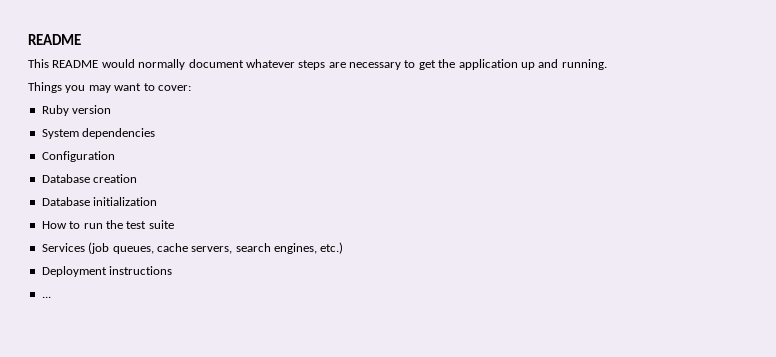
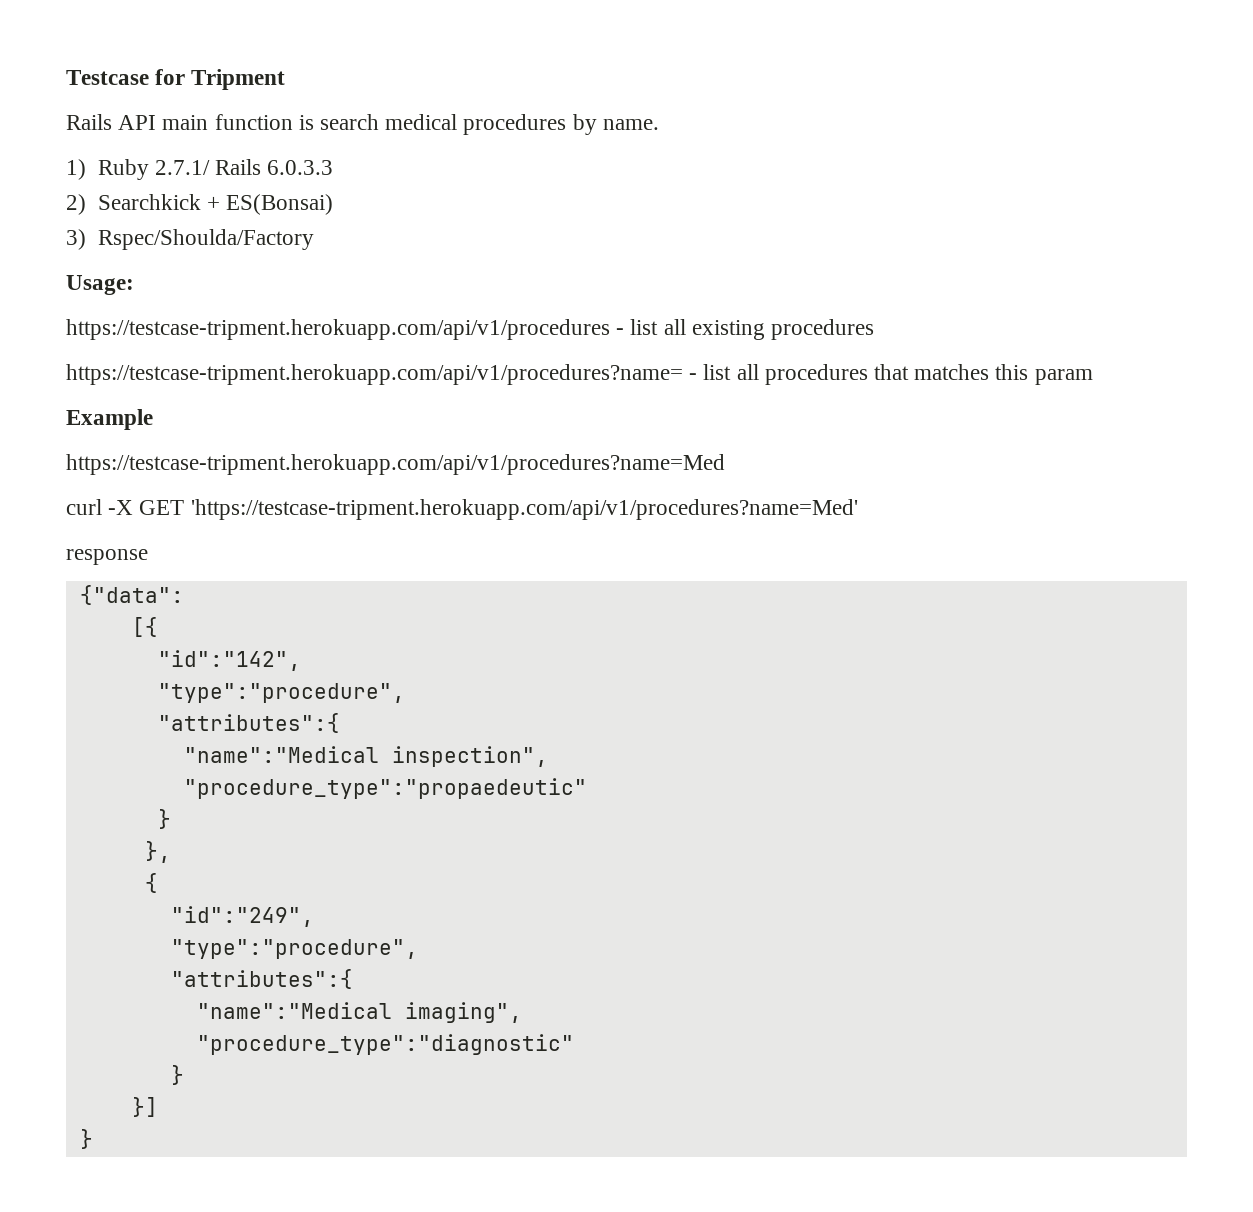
[28,34,81,45] [28,59,607,70] [28,82,191,93] [41,105,112,116] [41,128,156,139] [41,151,115,162] [41,174,138,183] [41,197,158,206] [41,220,174,229] [41,242,344,254] [41,266,173,277] [41,296,51,298] README // This README would normally document whatever steps are necessary to get the application up and running. // Things you may want to cover: // Ruby version // System dependencies // Configuration // Database creation // Database initialization // How to run the test suite // Services (job queues, cache servers, search engines, etc.) // Deployment instructions // ... -> [66,69,286,90] [66,114,659,135] [66,159,334,180] [66,194,333,215] [66,229,314,250] [66,275,134,295] [66,319,875,340] [66,364,1093,385] [66,409,153,430] [66,454,725,475] [66,499,858,520] [66,549,148,565] [79,585,184,605] [131,617,158,637] [157,650,301,671] [157,683,405,703] [157,713,340,733] [183,746,548,767] [183,778,587,799] [157,809,171,829] [144,841,171,863] [144,873,158,893] [170,906,314,927] [170,939,418,959] [170,969,353,989] [196,1002,522,1023] [196,1034,574,1055] [170,1065,184,1085] [131,1097,158,1117] [79,1129,93,1149] Testcase for Tripment // Rails API main function is search medical procedures by name. // 1) Ruby 2.7.1/ Rails 6.0.3.3 // 2) Searchkick + ES(Bonsai) // 3) Rspec/Shoulda/Factory // Usage: // https://testcase-tripment.herokuapp.com/api/v1/procedures - list all existing procedures // https://testcase-tripment.herokuapp.com/api/v1/procedures?name= - list all procedures that matches this param // Example // https://testcase-tripment.herokuapp.com/api/v1/procedures?name=Med // curl -X GET 'https://testcase-tripment.herokuapp.com/api/v1/procedures?name=Med' // response // {"data": // [{ // "id":"142", // "type":"procedure", // "attributes":{ // "name":"Medical inspection", // "procedure_type":"propaedeutic" // } // }, // { // "id":"249", // "type":"procedure", // "attributes":{ // "name":"Medical imaging", // "procedure_type":"diagnostic" // } // }] // }

